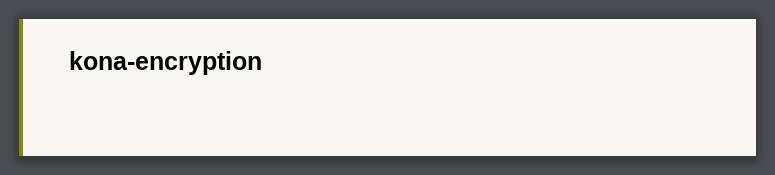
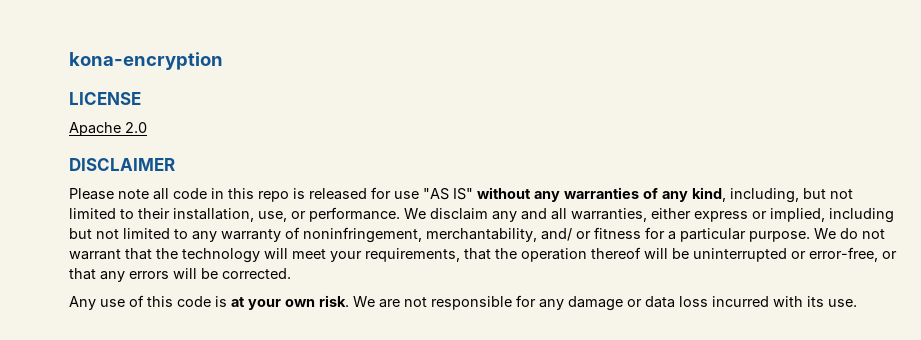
(262, 63) none -> [69,92,141,105] [69,122,147,136] [69,158,175,171] [69,187,853,203] [69,207,894,223] [69,227,885,243] [69,247,897,263] [69,268,291,282] [69,295,857,311] // LICENSE // Apache 2.0 // DISCLAIMER // Please note all code in this repo is released for use "AS IS" without any warranties of any kind, including, but not limited to their installation, use, or performance. We disclaim any and all warranties, either express or implied, including but not limited to any warranty of noninfringement, merchantability, and/ or fitness for a particular purpose. We do not warrant that the technology will meet your requirements, that the operation thereof will be uninterrupted or error-free, or that any errors will be corrected. // Any use of this code is at your own risk. We are not responsible for any damage or data loss incurred with its use.

